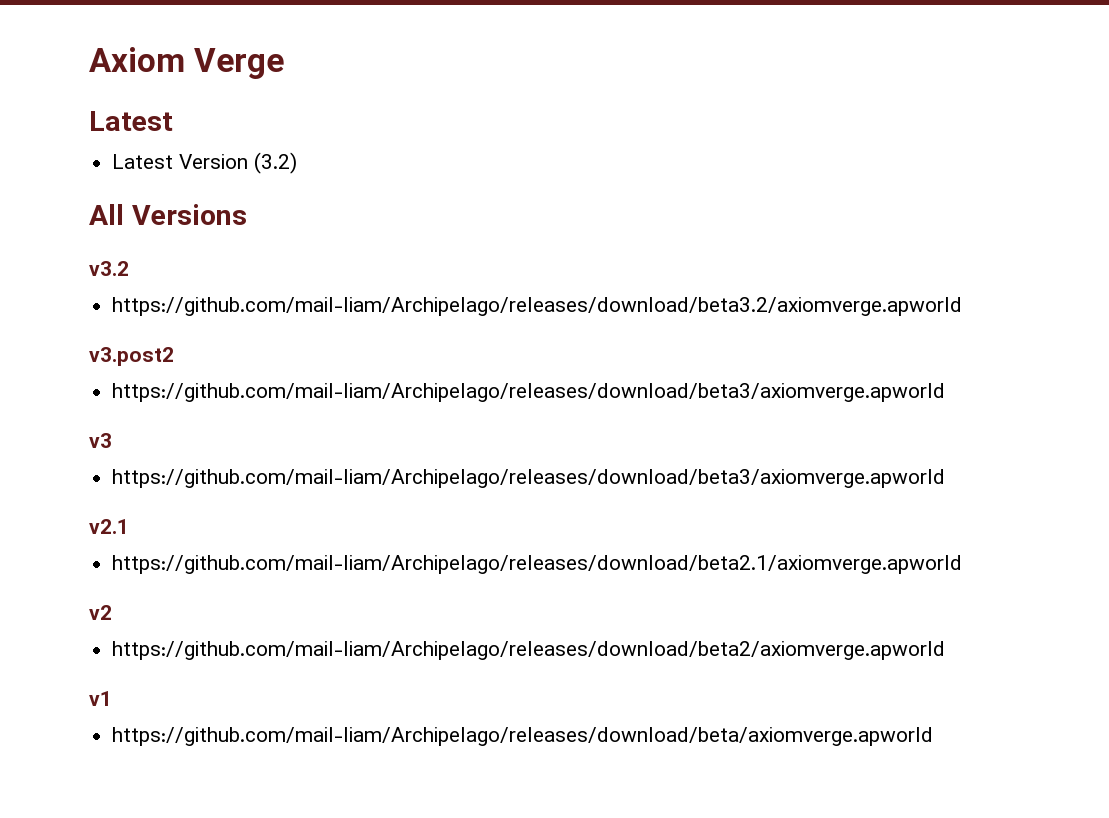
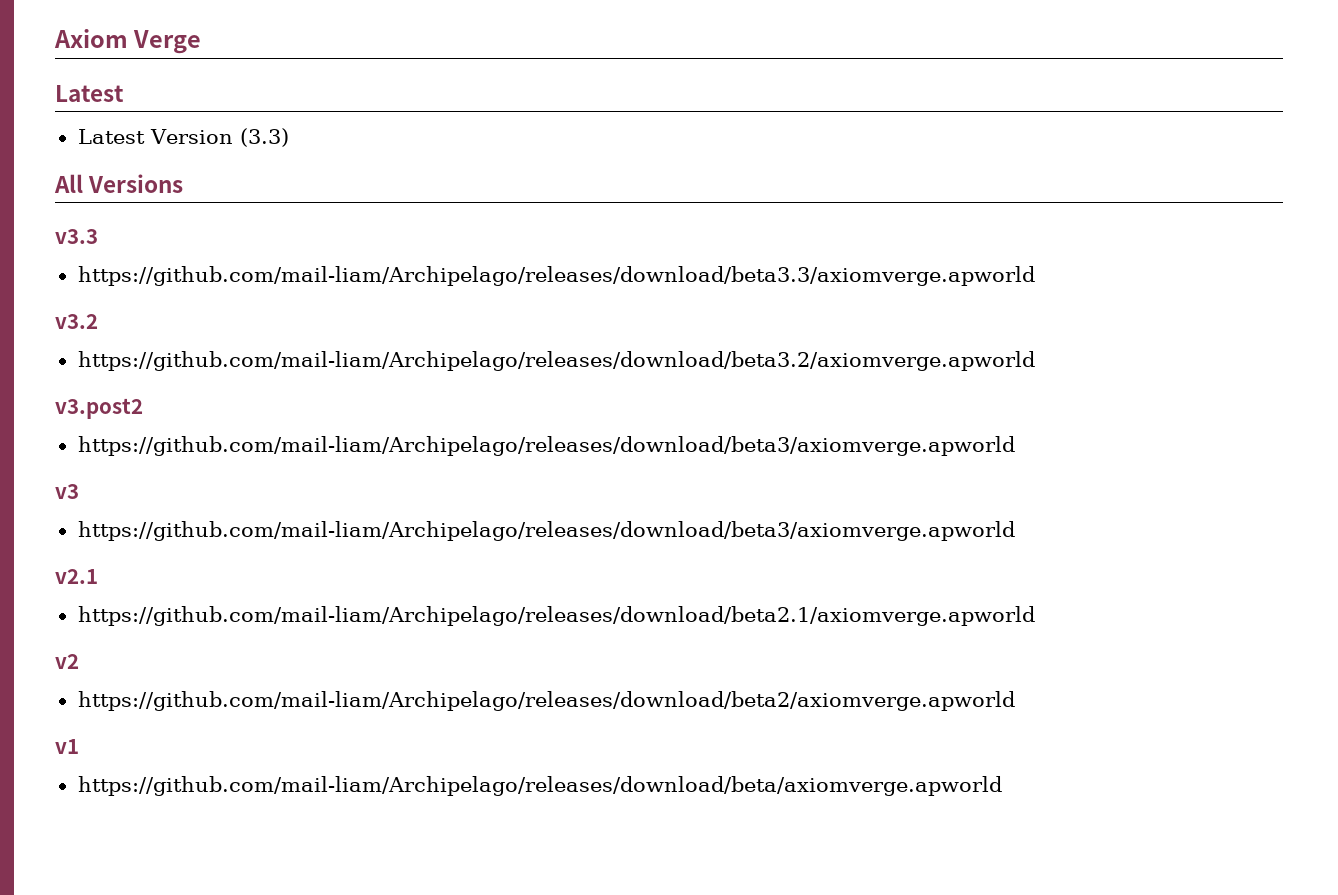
[254,152,298,174] (3.2) -> [239,128,289,147] (3.3)
(247, 214) none -> [55,229,98,244] [77,266,1035,286] // v3.3 // https://github.com/mail-liam/Archipelago/releases/download/beta3.3/axiomverge.apworld

